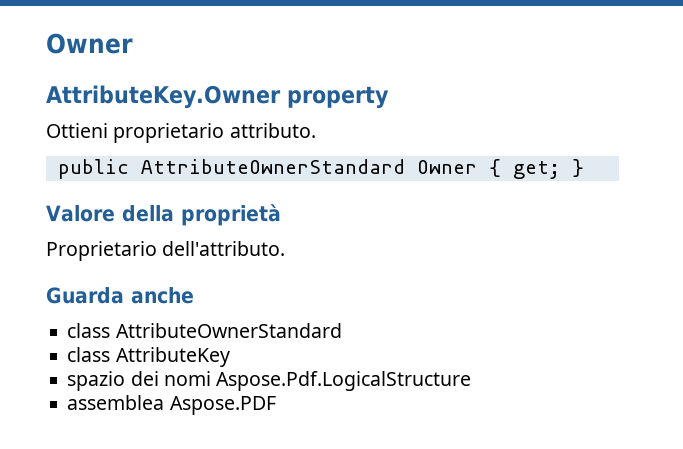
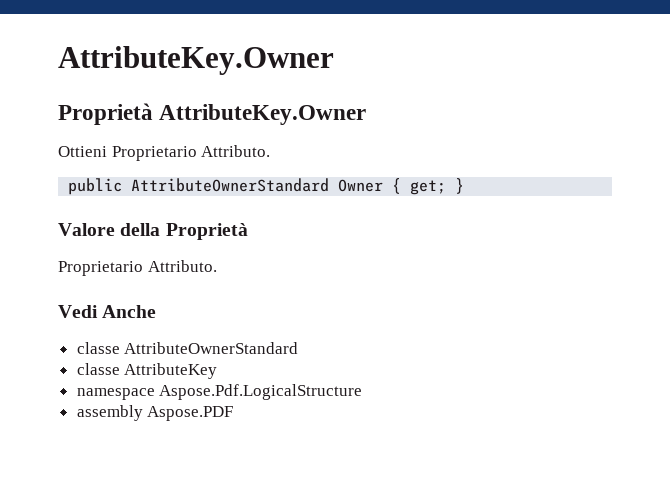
[46,33,133,54] [46,85,389,108] Owner // AttributeKey.Owner property -> [58,46,334,75] [58,103,367,125] AttributeKey.Owner // Proprietà AttributeKey.Owner
[113,123,316,143] proprietario attributo. -> [111,145,271,161] Proprietario Attributo.
[180,204,281,226] [46,241,286,261] [46,287,194,304] [67,323,111,338] proprietà // Proprietario dell'attributo. // Guarda anche // class -> [165,223,248,240] [58,260,217,276] [58,305,157,318] [76,342,120,354] Proprietà // Proprietario Attributo. // Vedi Anche // classe
[67,347,111,362] class -> [76,363,120,375] classe
[67,371,211,391] spazio dei nomi -> [76,388,155,400] namespace
[67,395,165,410] assemblea -> [76,405,143,421] assembly

